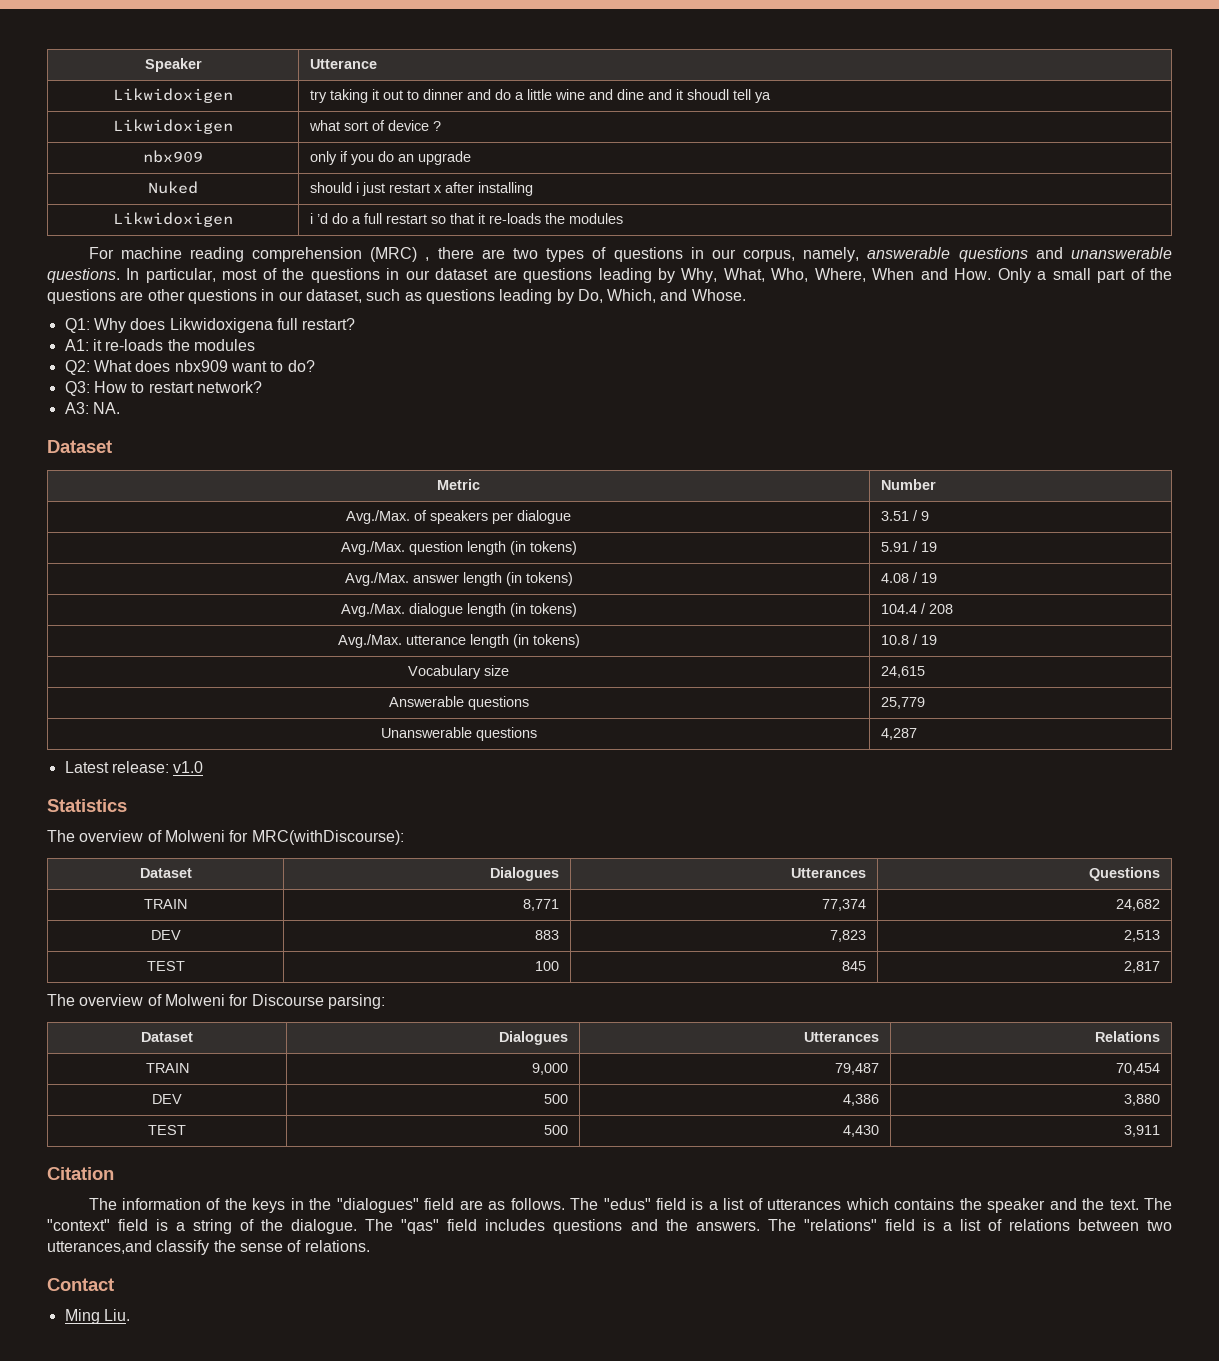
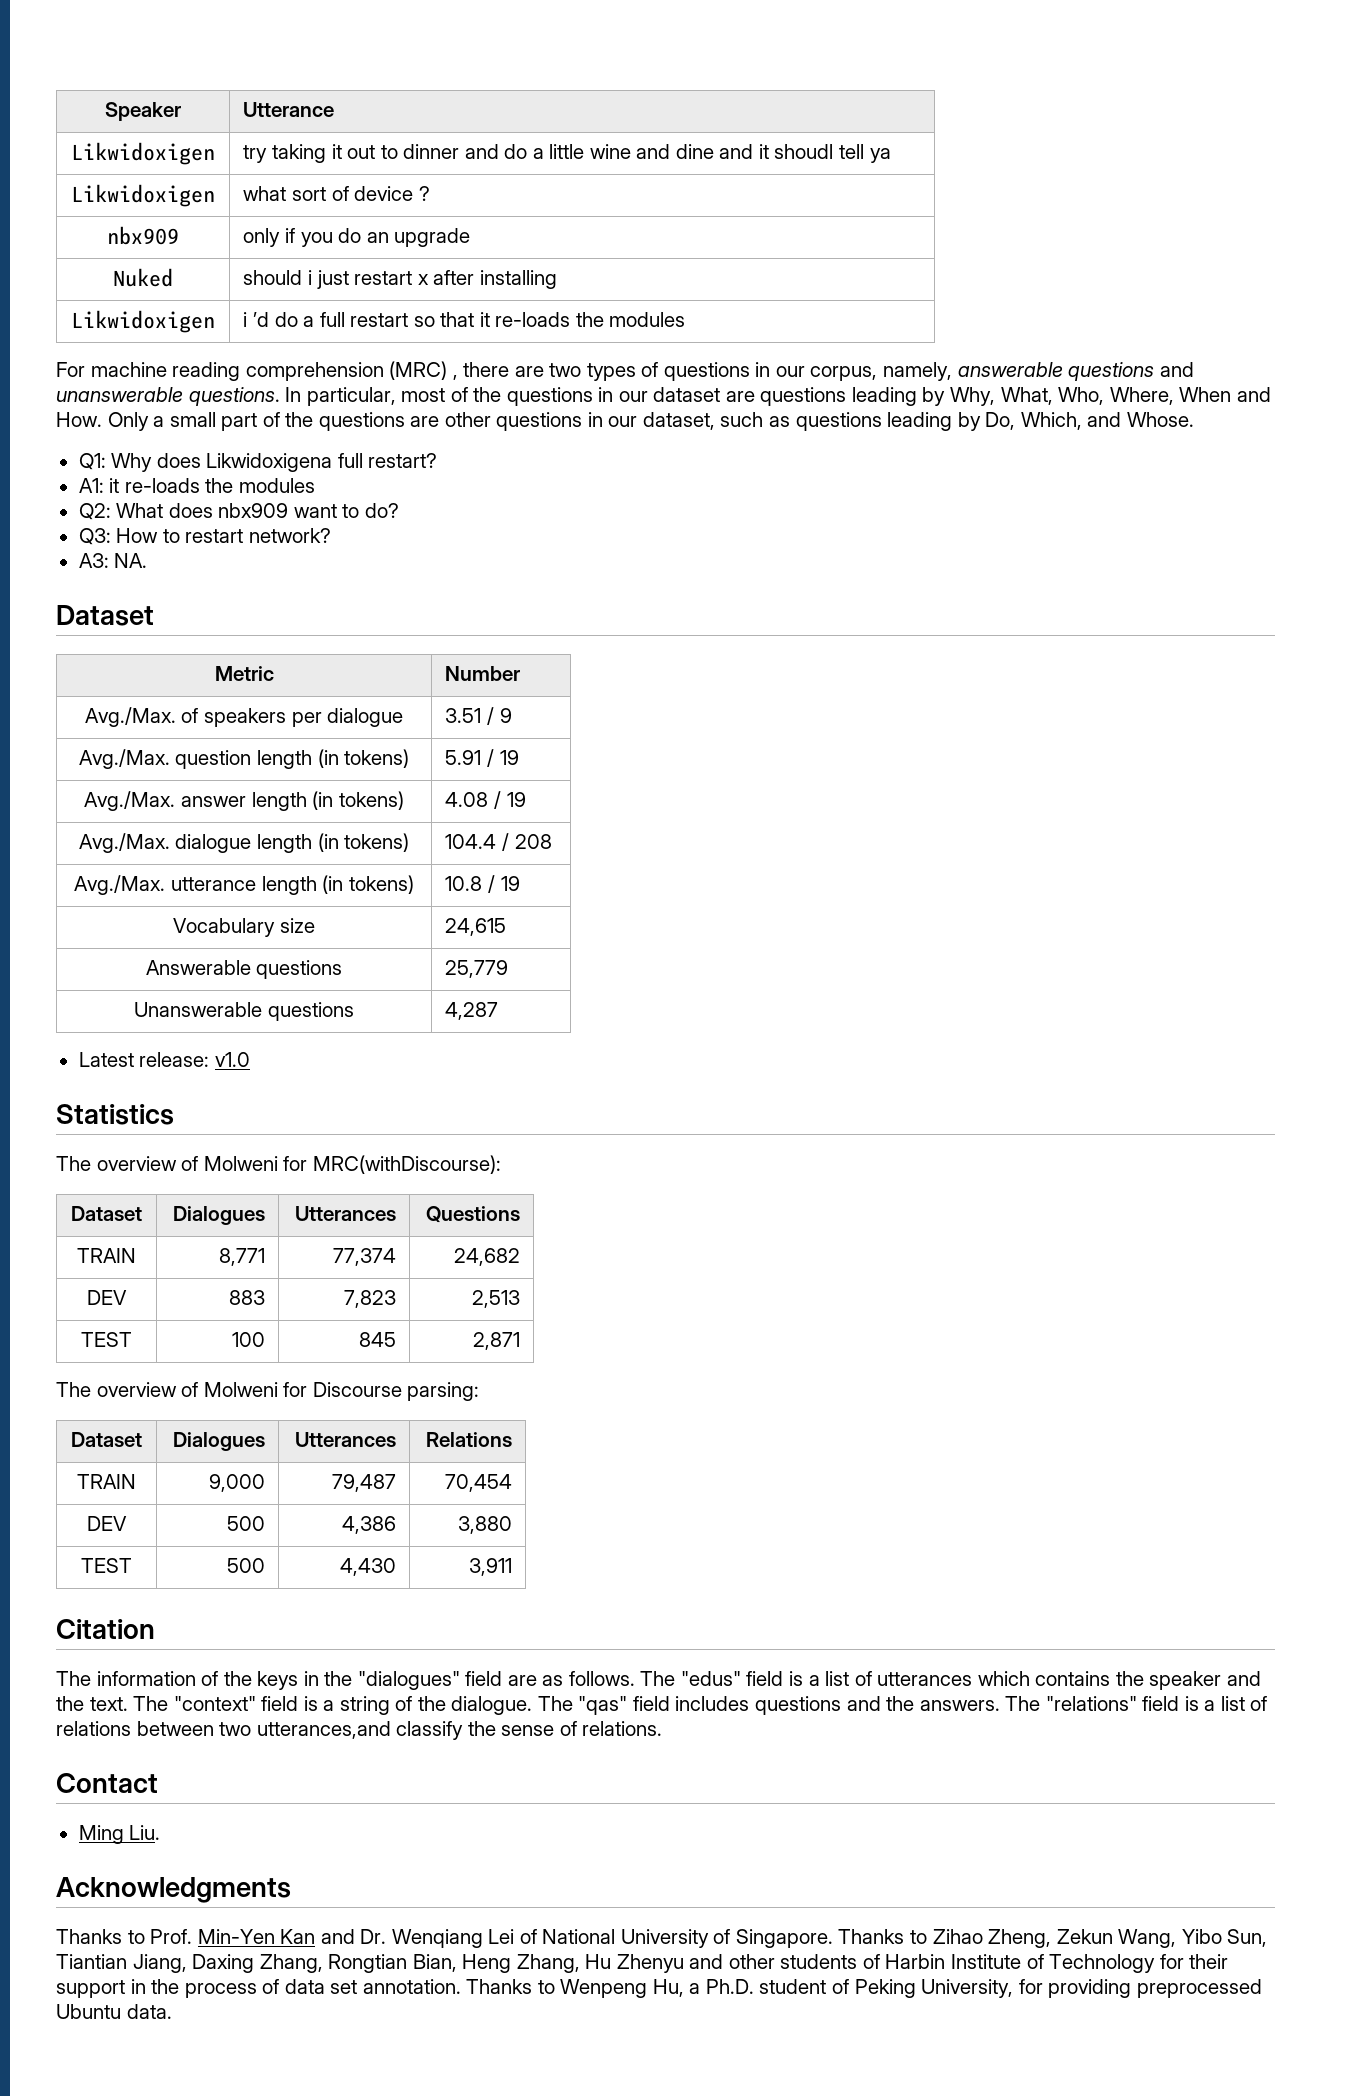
[1123,961,1160,973] 2,817 -> [472,1332,520,1350] 2,871
(130, 1315) none -> [56,1877,291,1903] [56,1929,1268,1948] [56,1954,1229,1973] [56,1979,1262,1998] [56,2004,172,2019] // Acknowledgments // Thanks to Prof. Min-Yen Kan and Dr. Wenqiang Lei of National University of Singapore. Thanks to Zihao Zheng, Zekun Wang, Yibo Sun, Tiantian Jiang, Daxing Zhang, Rongtian Bian, Heng Zhang, Hu Zhenyu and other students of Harbin Institute of Technology for their support in the process of data set annotation. Thanks to Wenpeng Hu, a Ph.D. student of Peking University, for providing preprocessed Ubuntu data.

